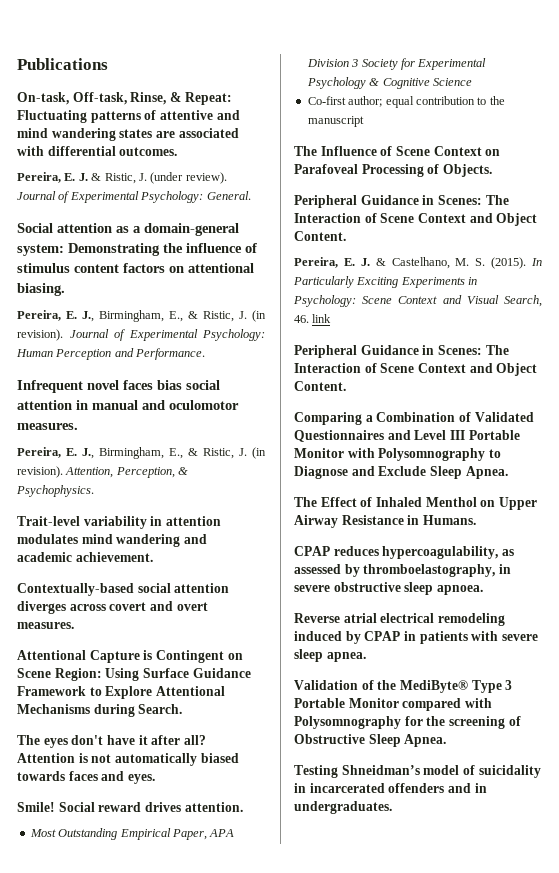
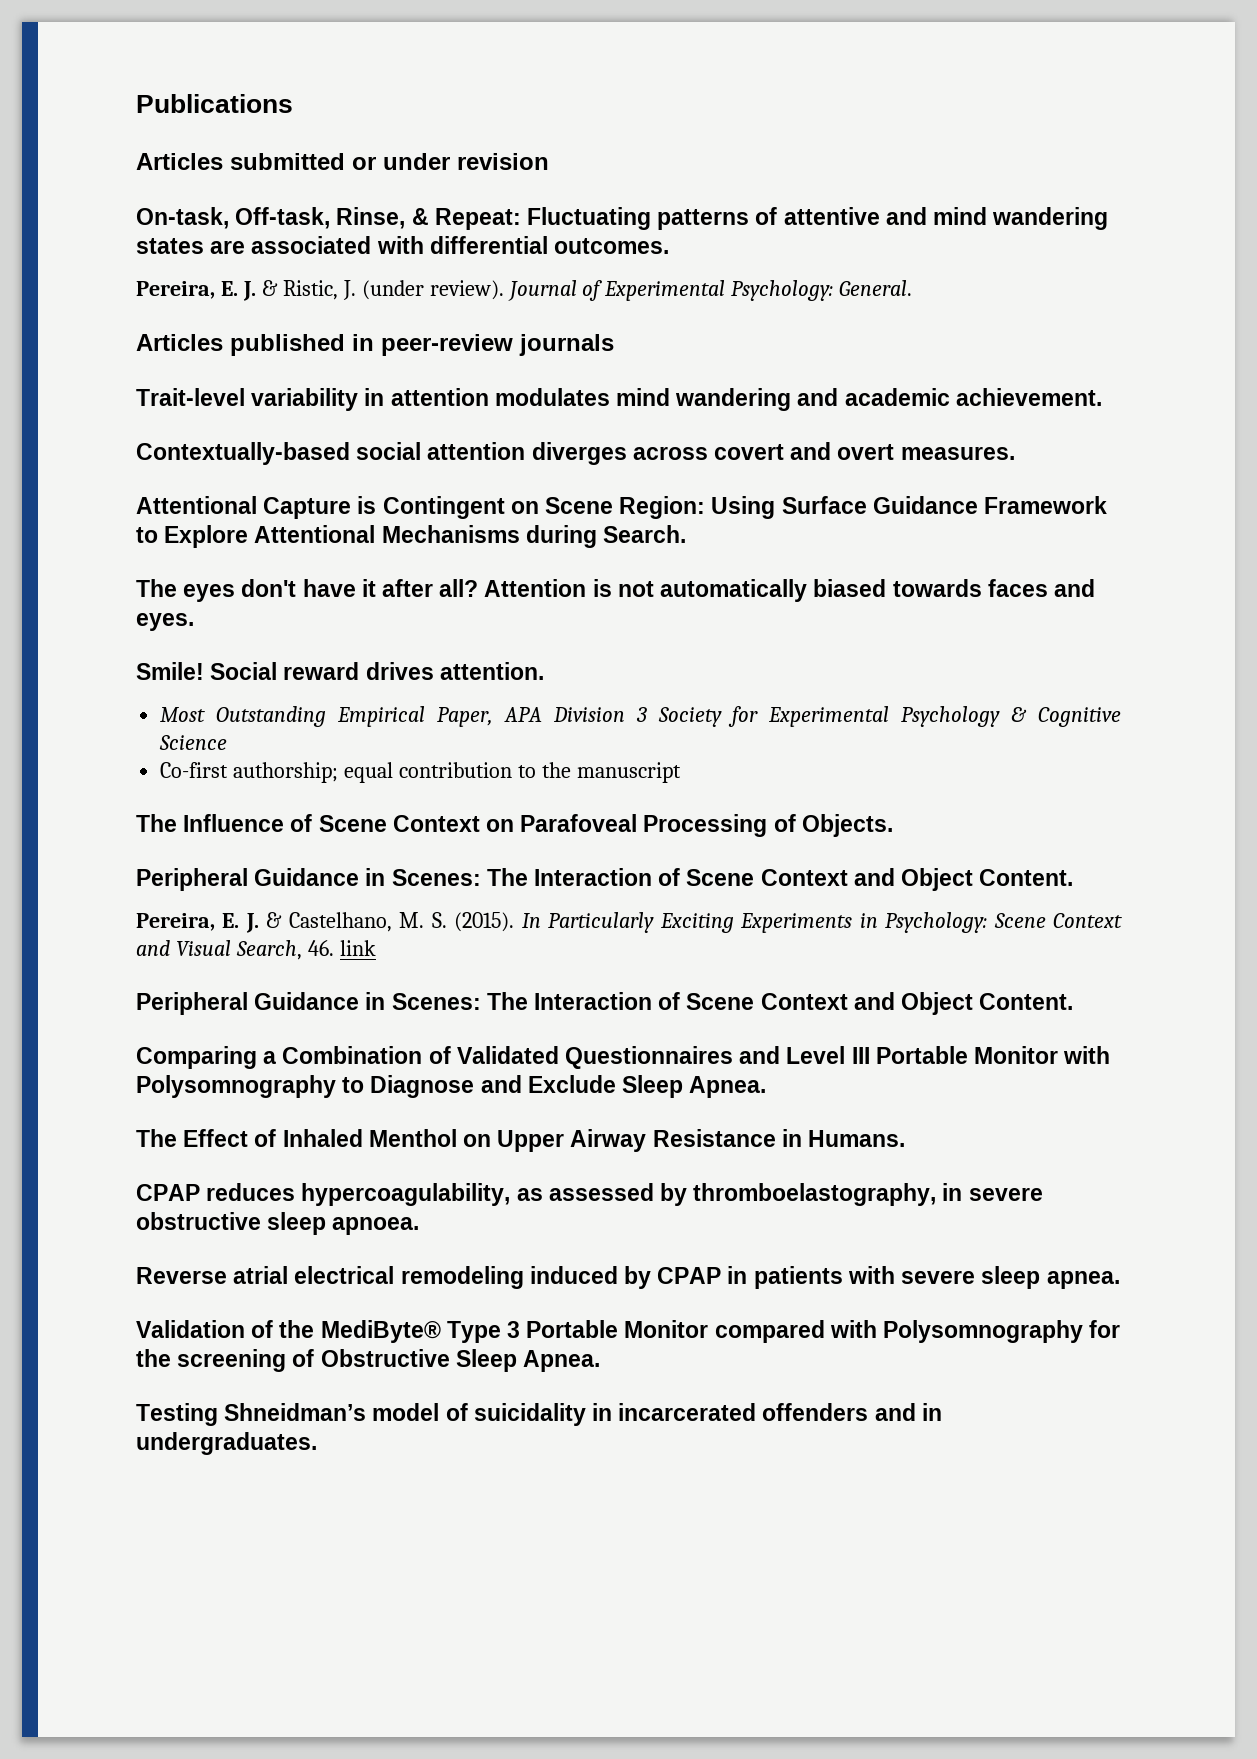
(108, 64) none -> [136,153,549,170] // Articles submitted or under revision
[17,223,239,236] [17,243,257,256] [17,263,254,273] [17,283,65,296] [17,310,266,322] [17,329,265,341] [16,348,206,360] [17,380,220,393] [17,400,239,410] [17,423,78,430] [17,447,266,459] [17,466,189,478] [16,485,94,497] Social attention as a domain-general system: Demonstrating the influence of stimulus content factors on attentional biasing. // Pereira, E. J., Birmingham, E., & Ristic, J. (in revision). Journal of Experimental Psychology: Human Perception and Performance. // Infrequent novel faces bias social attention in manual and oculomotor measures. // Pereira, E. J., Birmingham, E., & Ristic, J. (in revision). Attention, Perception, & Psychophysics. -> [136,334,614,356] Articles published in peer-review journals
[348,96,383,107] author; -> [233,762,339,783] authorship;

